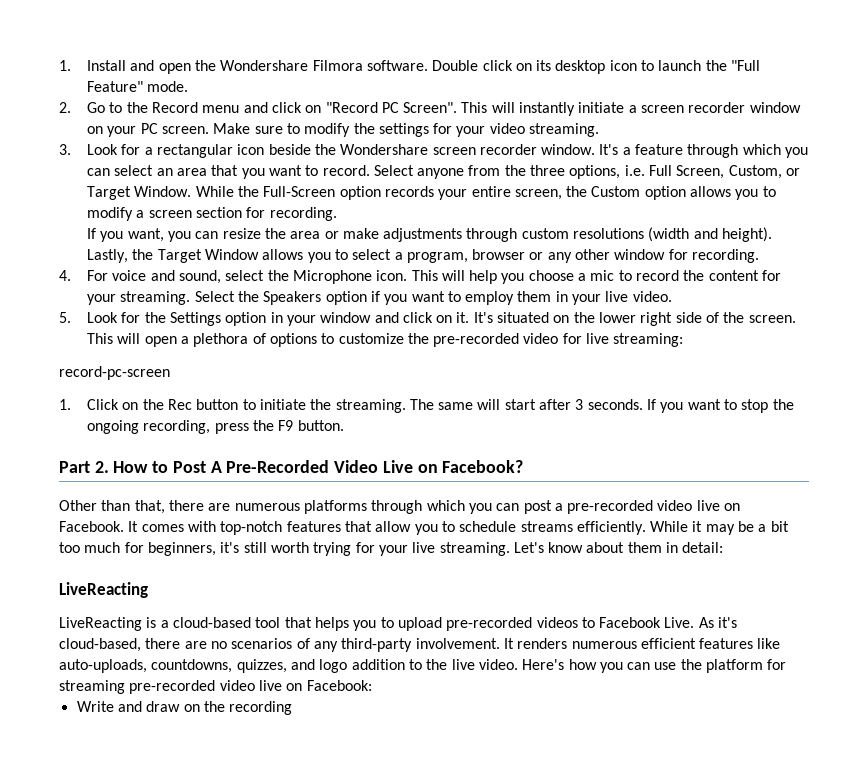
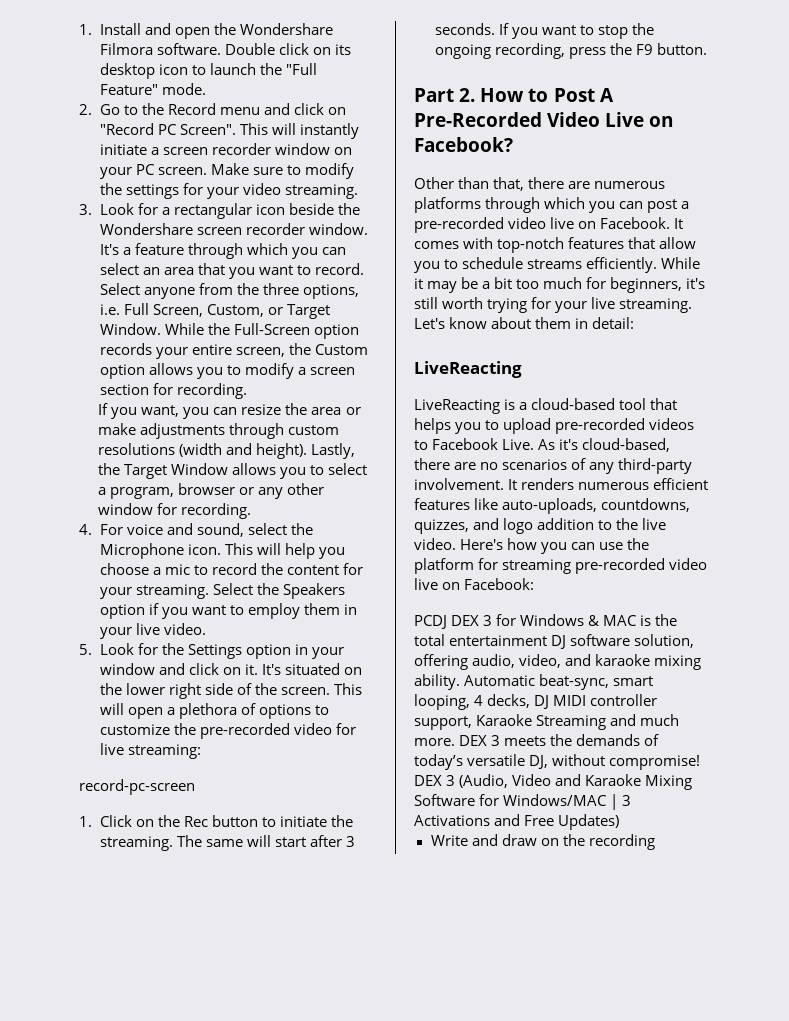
(372, 685) none -> [414,614,678,629] [414,634,695,649] [414,654,702,670] [414,674,654,690] [414,694,658,710] [414,714,680,730] [414,734,660,746] [414,754,701,770] [414,774,693,790] [414,794,632,810] [414,814,620,830] // PCDJ DEX 3 for Windows & MAC is the total entertainment DJ software solution, offering audio, video, and karaoke mixing ability. Automatic beat-sync, smart looping, 4 decks, DJ MIDI controller support, Karaoke Streaming and much more. DEX 3 meets the demands of today’s versatile DJ, without compromise! DEX 3 (Audio, Video and Karaoke Mixing Software for Windows/MAC | 3 Activations and Free Updates)

